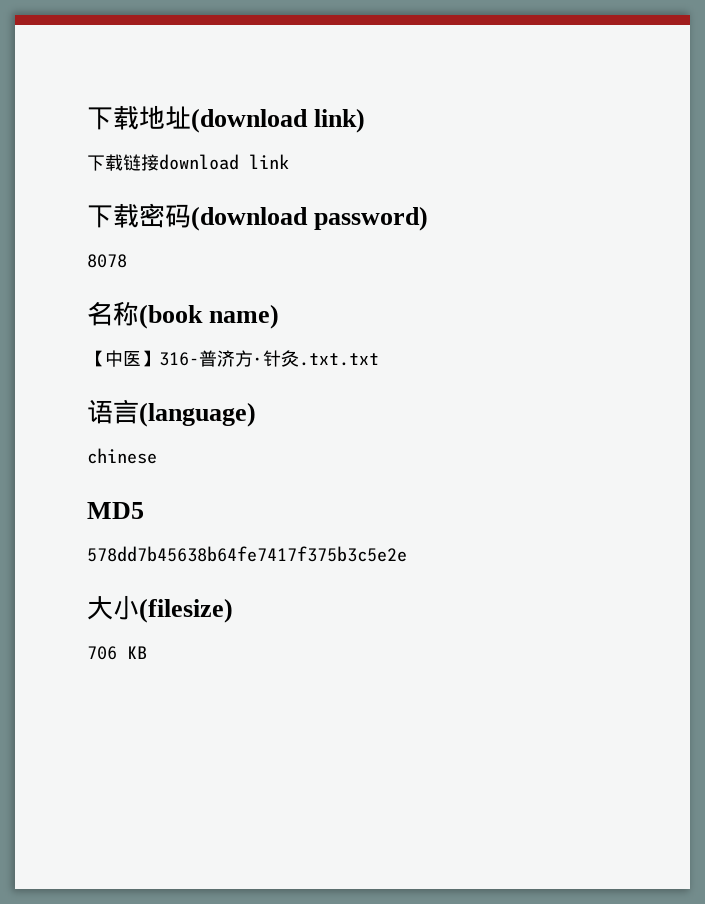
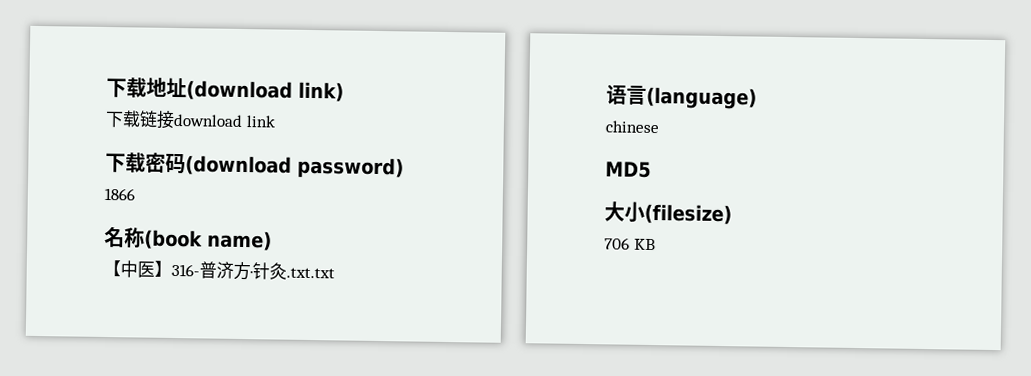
[87,254,127,268] 8078 -> [104,187,135,201] 1866
[87,546,407,562] // 578dd7b45638b64fe7417f375b3c5e2e -> (652, 169) none

